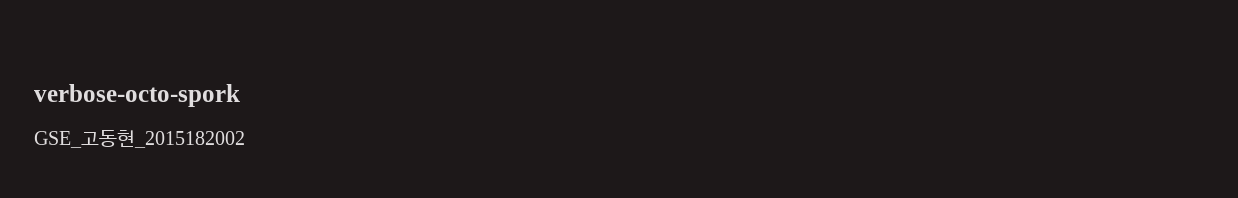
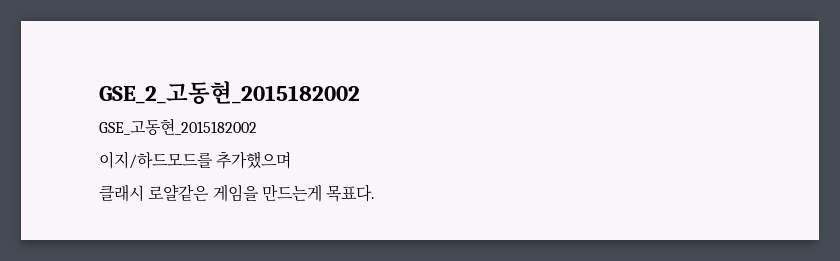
[34,84,240,107] verbose-octo-spork -> [99,81,360,104] GSE_2_고동현_2015182002
(245, 139) none -> [99,151,292,169] [99,184,375,202] // 이지/하드모드를 추가했으며 // 클래시 로얄같은 게임을 만드는게 목표다.

